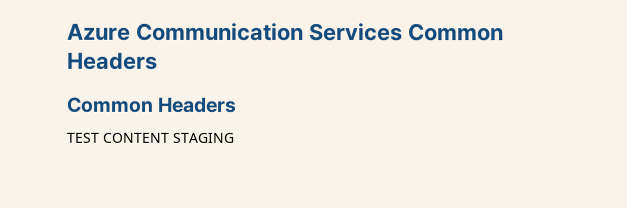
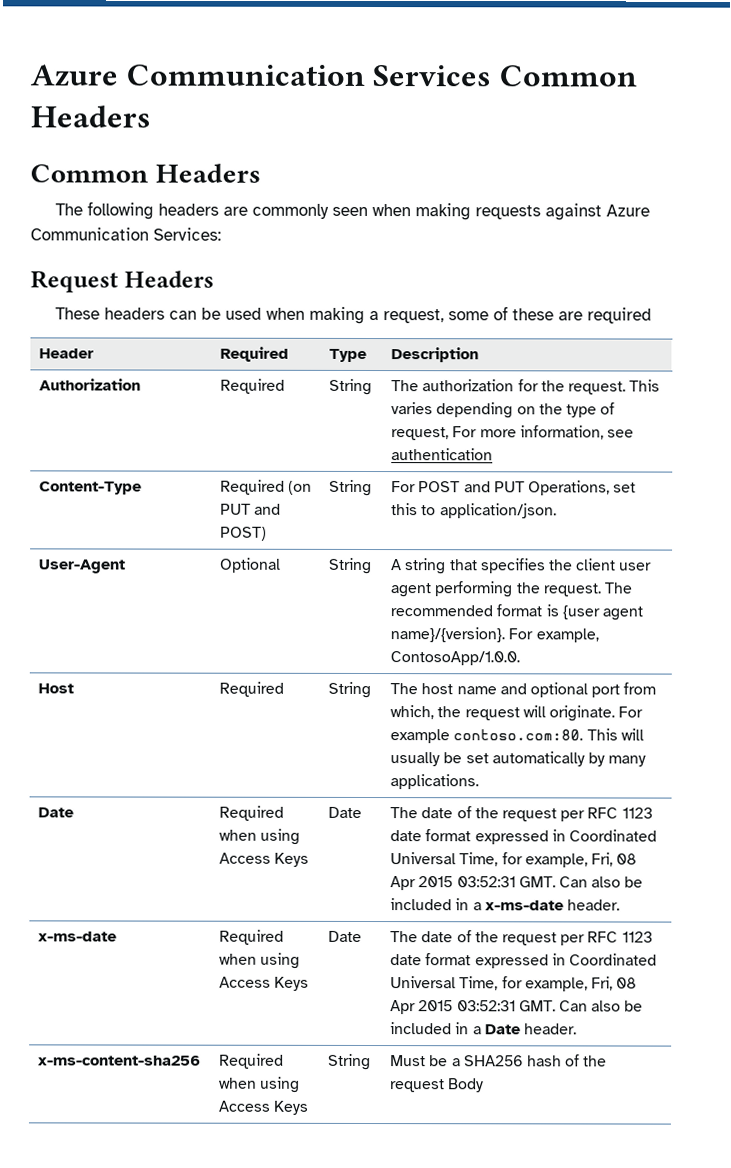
[66,132,234,143] TEST CONTENT STAGING -> [54,201,650,221] [30,227,221,241] [30,270,215,293] [54,306,652,324] [39,348,95,359] [220,346,290,362] [329,348,368,363] [391,347,480,363] [39,378,142,391] [220,378,286,394] [329,378,373,396] [391,379,661,395] [391,402,616,419] [391,425,634,441] [391,448,494,461] [39,481,143,495] [220,479,313,495] [220,503,282,515] [220,526,268,541] [329,479,373,497] [391,480,637,496] [391,503,557,519] [39,559,127,574] [220,557,282,573] [329,557,373,575] [391,558,653,575] [390,581,633,598] [390,604,643,621] [390,627,599,643] [390,651,521,666] [38,683,75,694] [219,681,285,697] [328,681,372,699] [390,682,657,698] [390,705,644,722] [390,728,644,744] [390,751,647,767] [390,774,480,790] [38,807,75,818] [219,805,285,821] [219,828,301,845] [219,852,310,867] [328,806,363,818] [390,806,653,822] [390,829,657,845] [390,852,638,868] [390,876,644,891] [390,898,620,911] [38,931,118,942] [219,929,285,945] [219,952,301,969] [219,976,310,991] [328,930,363,942] [390,930,653,946] [390,953,657,969] [390,976,638,992] [390,1000,644,1015] [390,1022,577,1035] [38,1055,202,1066] [219,1053,285,1069] [219,1076,301,1093] [218,1100,310,1115] [328,1053,372,1071] [390,1054,608,1067] [390,1078,485,1093] The following headers are commonly seen when making requests against Azure Communication Services: // Request Headers // These headers can be used when making a request, some of these are required // Header | Required | Type | Description // Authorization | Required | String | The authorization for the request. This varies depending on the type of request, For more information, see authentication // Content-Type | Required (on PUT and POST) | String | For POST and PUT Operations, set this to application/json. // User-Agent | Optional | String | A string that specifies the client user agent performing the request. The recommended format is {user agent name}/{version}. For example, ContosoApp/1.0.0. // Host | Required | String | The host name and optional port from which, the request will originate. For example contoso.com:80. This will usually be set automatically by many applications. // Date | Required when using Access Keys | Date | The date of the request per RFC 1123 date format expressed in Coordinated Universal Time, for example, Fri, 08 Apr 2015 03:52:31 GMT. Can also be included in a x-ms-date header. // x-ms-date | Required when using Access Keys | Date | The date of the request per RFC 1123 date format expressed in Coordinated Universal Time, for example, Fri, 08 Apr 2015 03:52:31 GMT. Can also be included in a Date header. // x-ms-content-sha256 | Required when using Access Keys | String | Must be a SHA256 hash of the request Body

